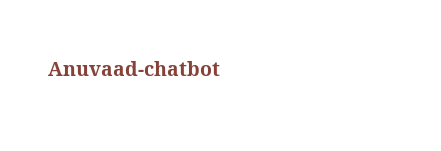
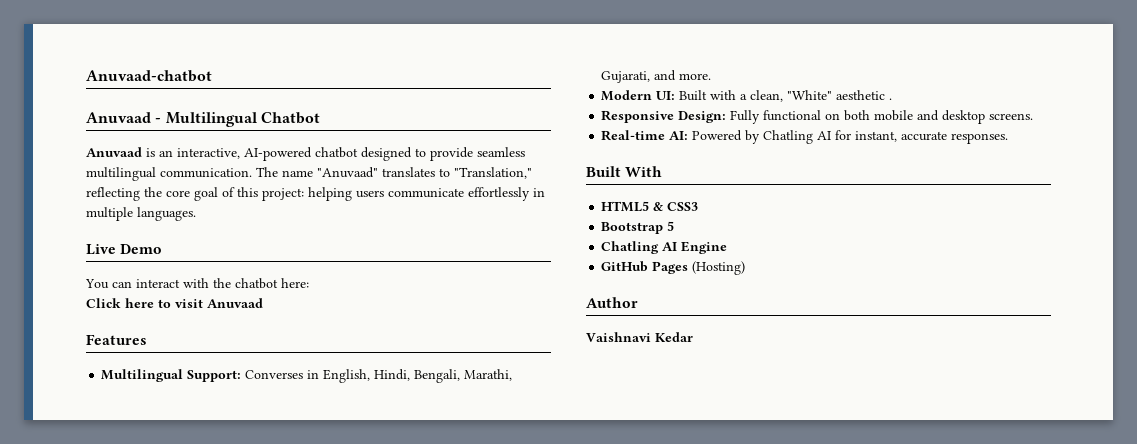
(220, 68) none -> [86,112,320,127] [86,147,525,161] [86,167,532,181] [86,187,545,201] [86,207,196,221] [86,244,163,255] [85,278,309,289] [86,298,263,308] [86,334,147,345] [101,369,513,383] [601,70,712,83] [601,90,893,102] [601,110,1034,124] [601,130,1009,144] [586,166,663,177] [601,201,699,212] [601,221,675,234] [601,241,728,254] [601,261,746,275] [586,297,638,308] [586,332,693,342] // Anuvaad - Multilingual Chatbot // Anuvaad is an interactive, AI-powered chatbot designed to provide seamless multilingual communication. The name "Anuvaad" translates to "Translation," reflecting the core goal of this project: helping users communicate effortlessly in multiple languages. // Live Demo // You can interact with the chatbot here: // Click here to visit Anuvaad // Features // Multilingual Support: Converses in English, Hindi, Bengali, Marathi, Gujarati, and more. // Modern UI: Built with a clean, "White" aesthetic . // Responsive Design: Fully functional on both mobile and desktop screens. // Real-time AI: Powered by Chatling AI for instant, accurate responses. // Built With // HTML5 & CSS3 // Bootstrap 5 // Chatling AI Engine // GitHub Pages (Hosting) // Author // Vaishnavi Kedar

